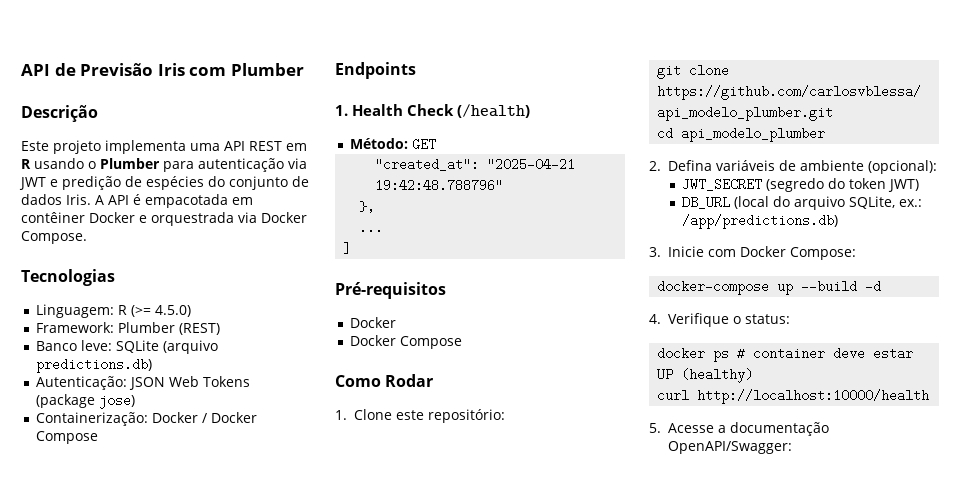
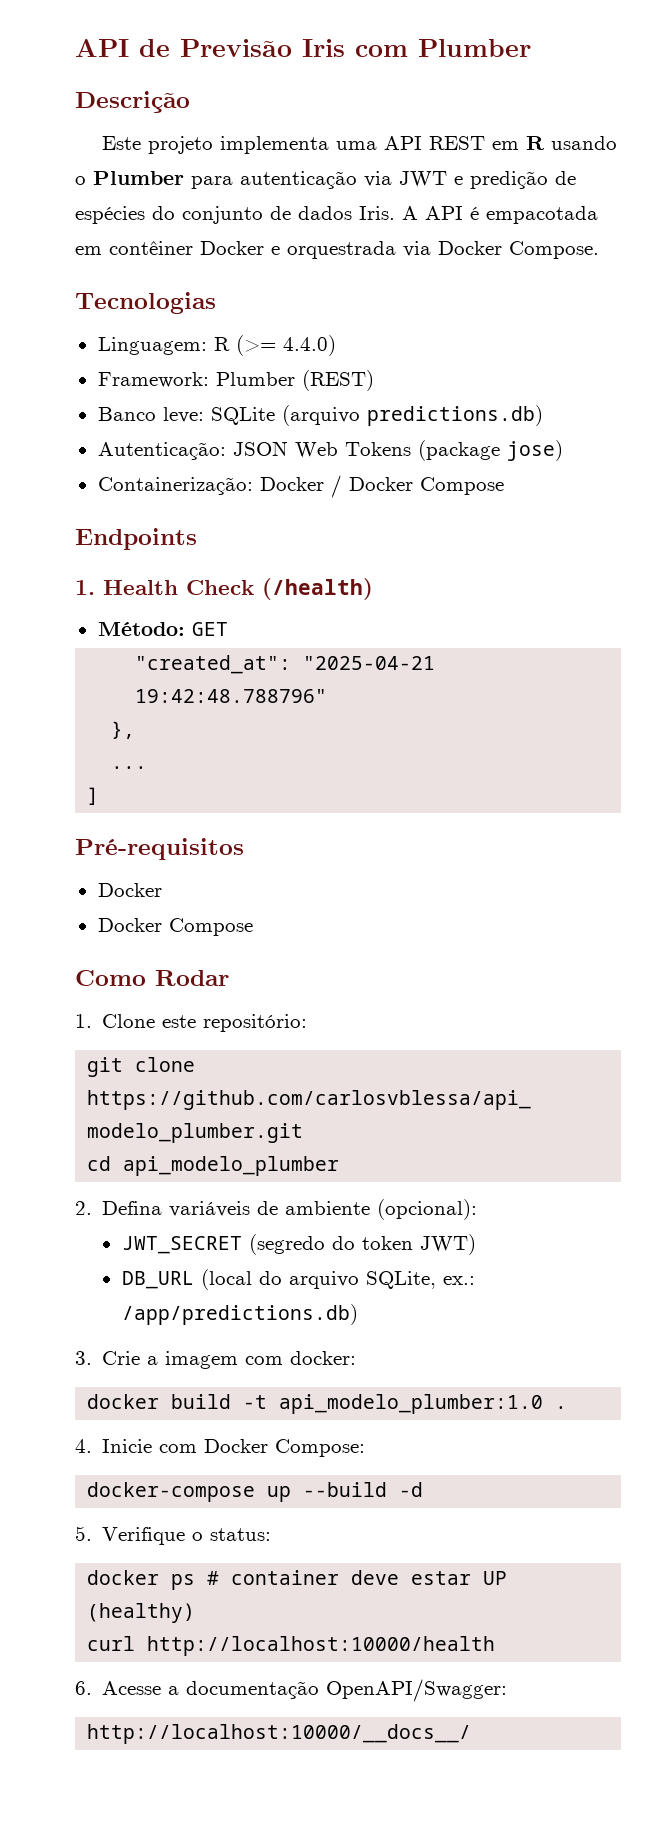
[154,305,191,317] 4.5.0) -> [282,335,336,356] 4.4.0)
(661, 252) none -> [102,1351,357,1369] [87,1394,568,1414] [75,1439,92,1453] Crie a imagem com docker: // docker build -t api_modelo_plumber:1.0 . // 4.
[649,314,661,324] 4. -> [75,1526,92,1541] 5.
[649,423,661,433] 5. -> [75,1681,92,1695] 6.
(792, 447) none -> [87,1724,472,1744] // http://localhost:10000/__docs__/

